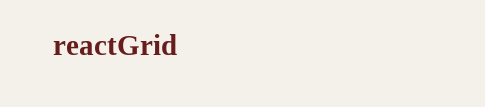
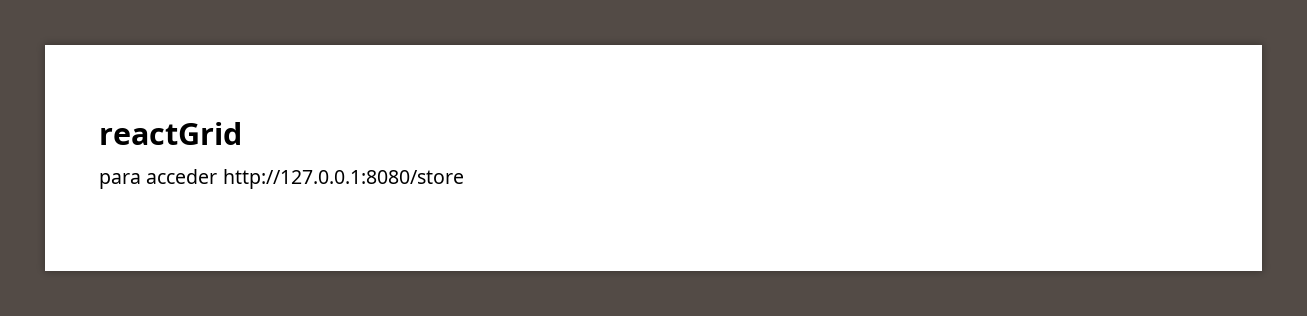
(177, 44) none -> [99,169,464,189] // para acceder http://127.0.0.1:8080/store

